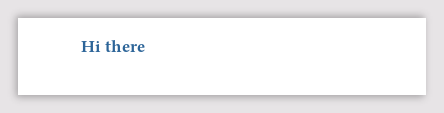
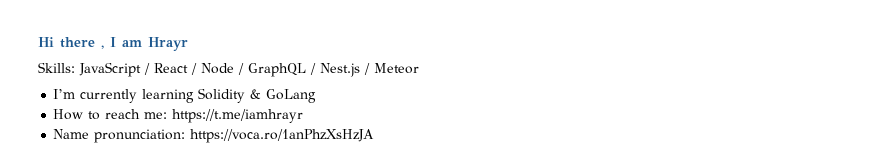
(145, 46) none -> [101,37,188,51] [38,62,419,77] [53,88,317,103] [53,109,304,123] [53,129,375,143] , I am Hrayr // Skills: JavaScript / React / Node / GraphQL / Nest.js / Meteor // I’m currently learning Solidity & GoLang // How to reach me: https://t.me/iamhrayr // Name pronunciation: https://voca.ro/1anPhzXsHzJA

